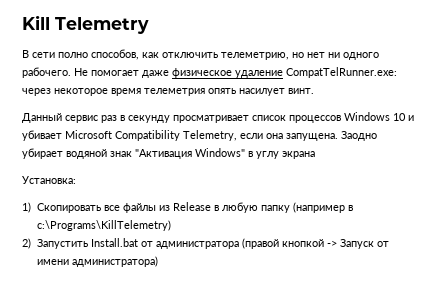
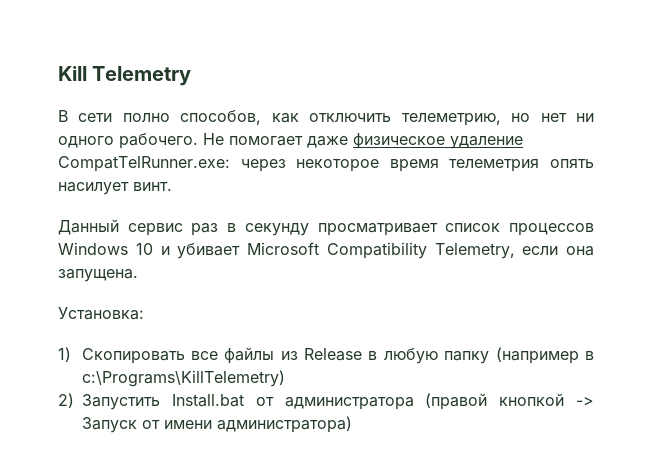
[341,131,377,141] [22,148,315,159] Заодно убирает водяной знак "Активация Windows" в углу экрана -> (138, 275) none

